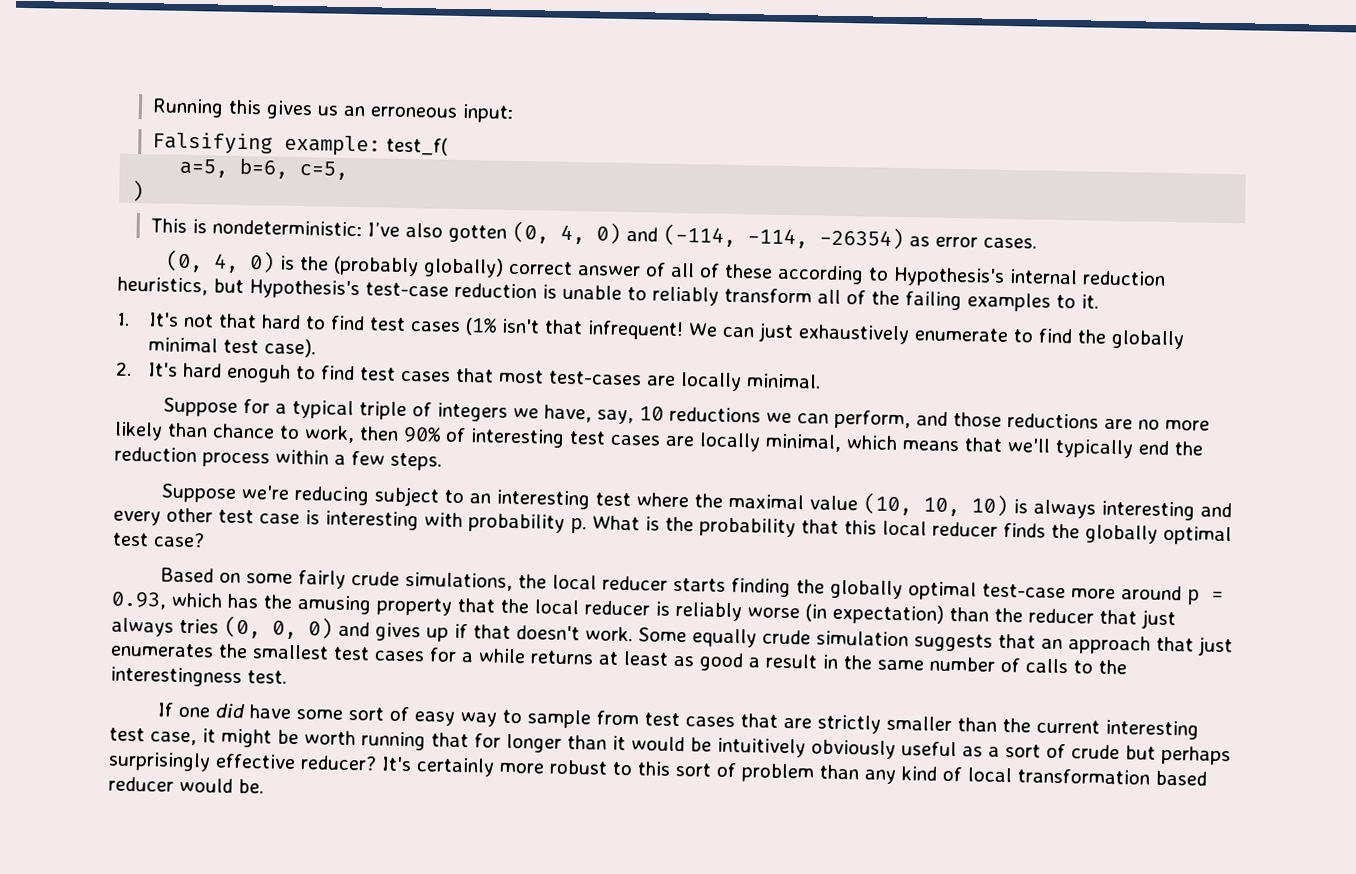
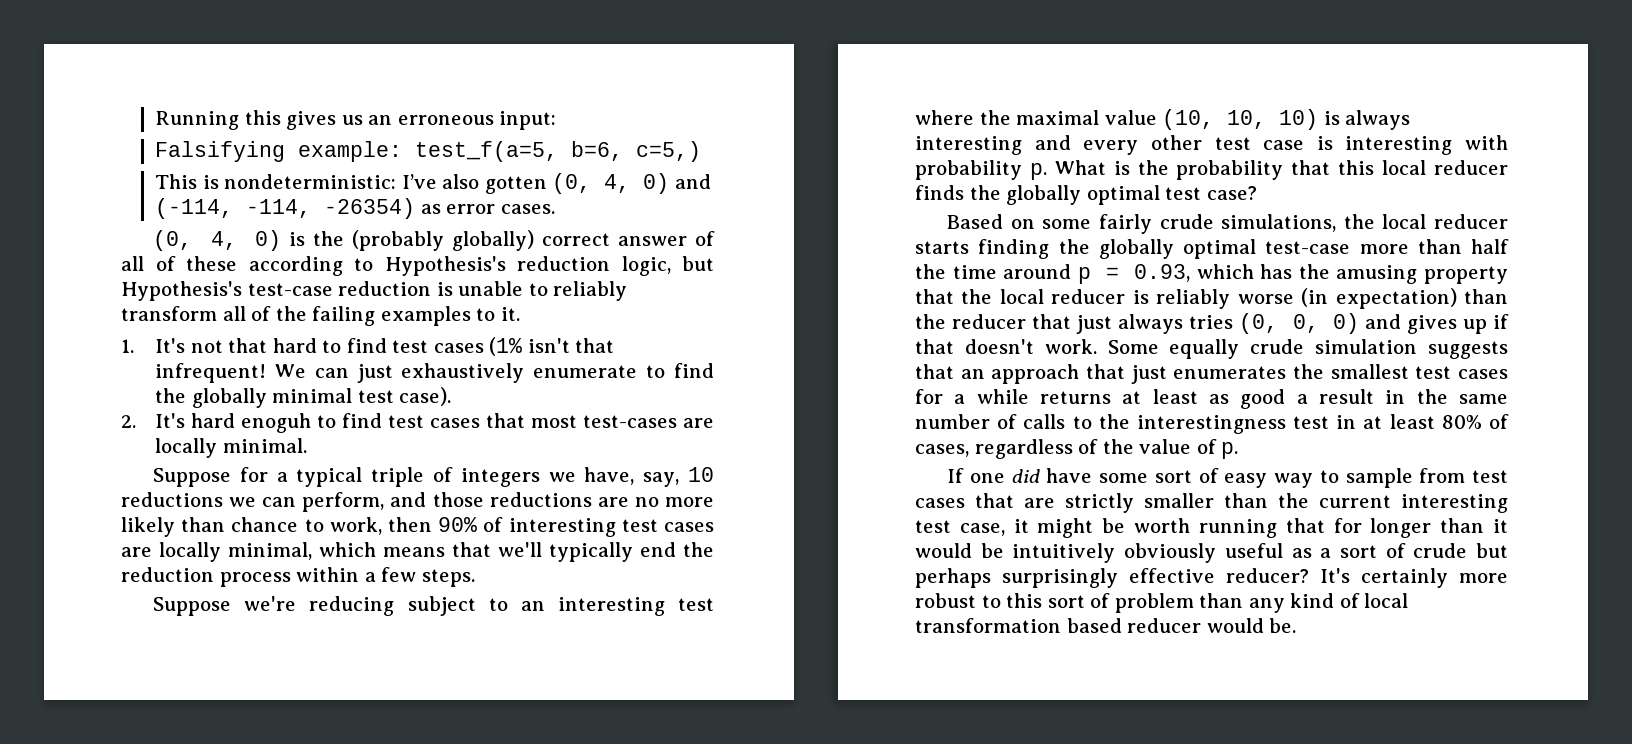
[386,136,449,156] [179,157,349,180] [131,179,145,202] test_f( // a=5, b=6, c=5, // ) -> [414,141,701,162] test_f(a=5, b=6, c=5,)
[1008,269,1166,286] [117,276,208,296] internal reduction heuristics, -> [517,256,671,276] reduction logic,
(1116, 594) none -> [1417,239,1509,254] [915,264,997,279] than half the time
[247,670,287,684] test. -> [1293,414,1509,429] [915,439,1239,459] test in at least 80% of cases, regardless of the value of p.

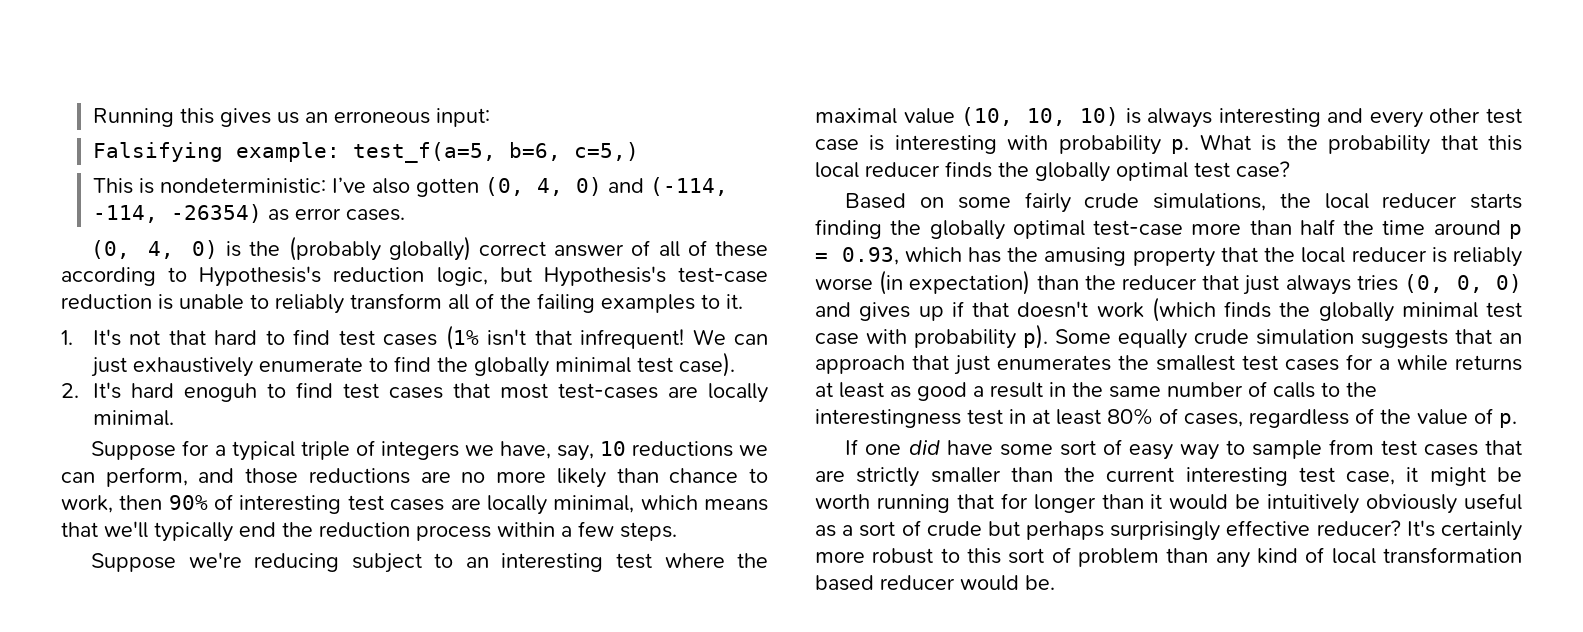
[1044,339,1097,354] work. -> [1096,297,1522,322] [815,324,1048,349] work (which finds the globally minimal test case with probability p).

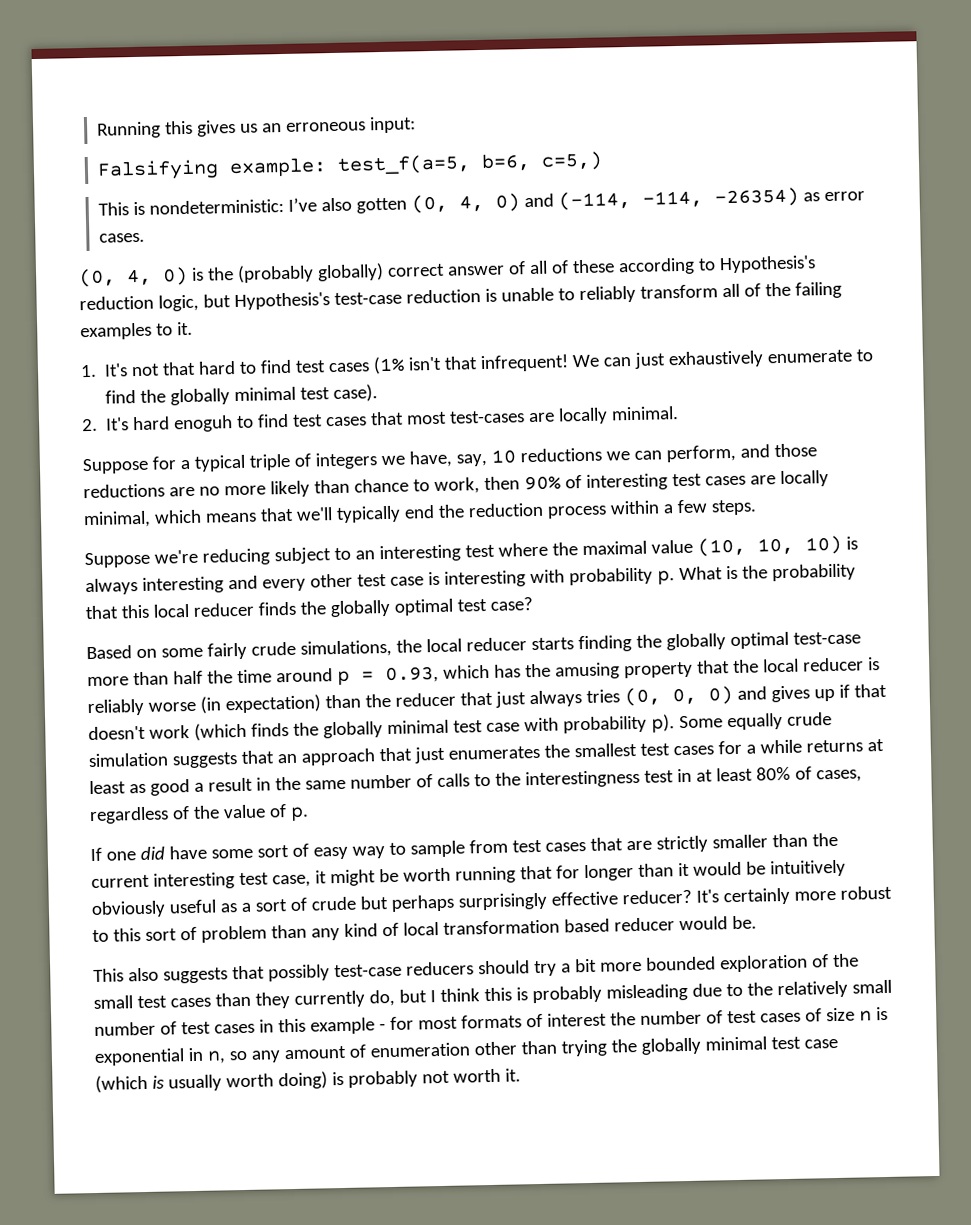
(1055, 582) none -> [93,953,859,984] [93,979,892,1010] [94,1006,888,1037] [94,1036,838,1066] [95,1068,521,1093] // This also suggests that possibly test-case reducers should try a bit more bounded exploration of the small test cases than they currently do, but I think this is probably misleading due to the relatively small number of test cases in this example - for most formats of interest the number of test cases of size n is exponential in n, so any amount of enumeration other than trying the globally minimal test case (which is usually worth doing) is probably not worth it.

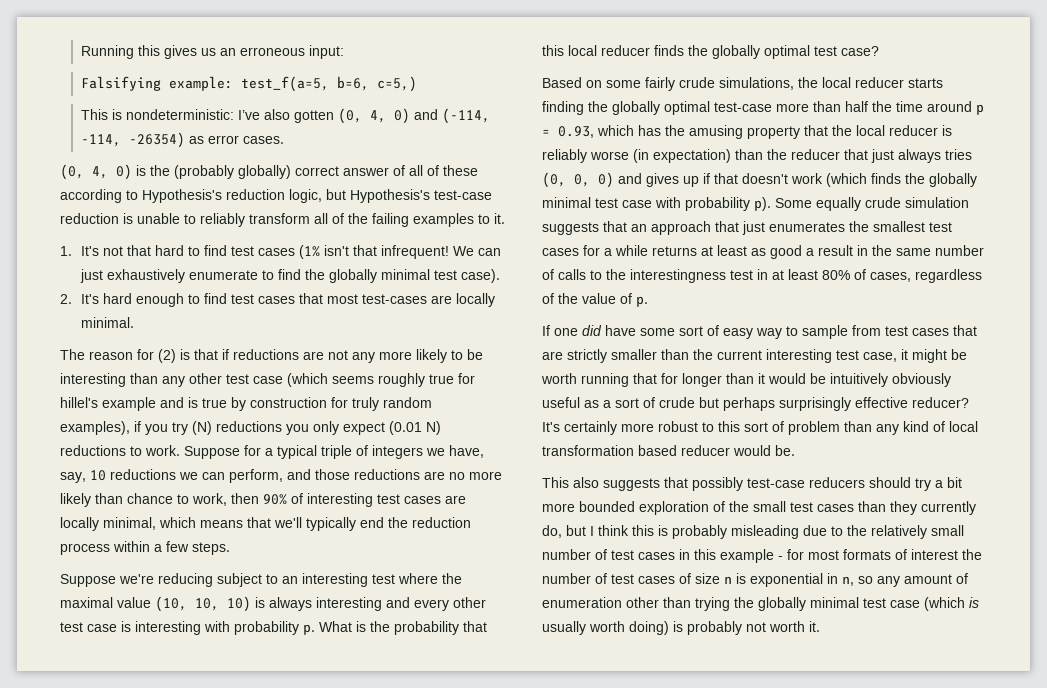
[173,415,234,433] enoguh -> [136,293,185,307] enough
(680, 413) none -> [60,349,483,363] [60,373,475,387] [60,397,432,411] [60,421,441,435] [60,445,180,456] The reason for (2) is that if reductions are not any more likely to be interesting than any other test case (which seems roughly true for hillel's example and is true by construction for truly random examples), if you try (N) reductions you only expect (0.01 N) reductions to work.

